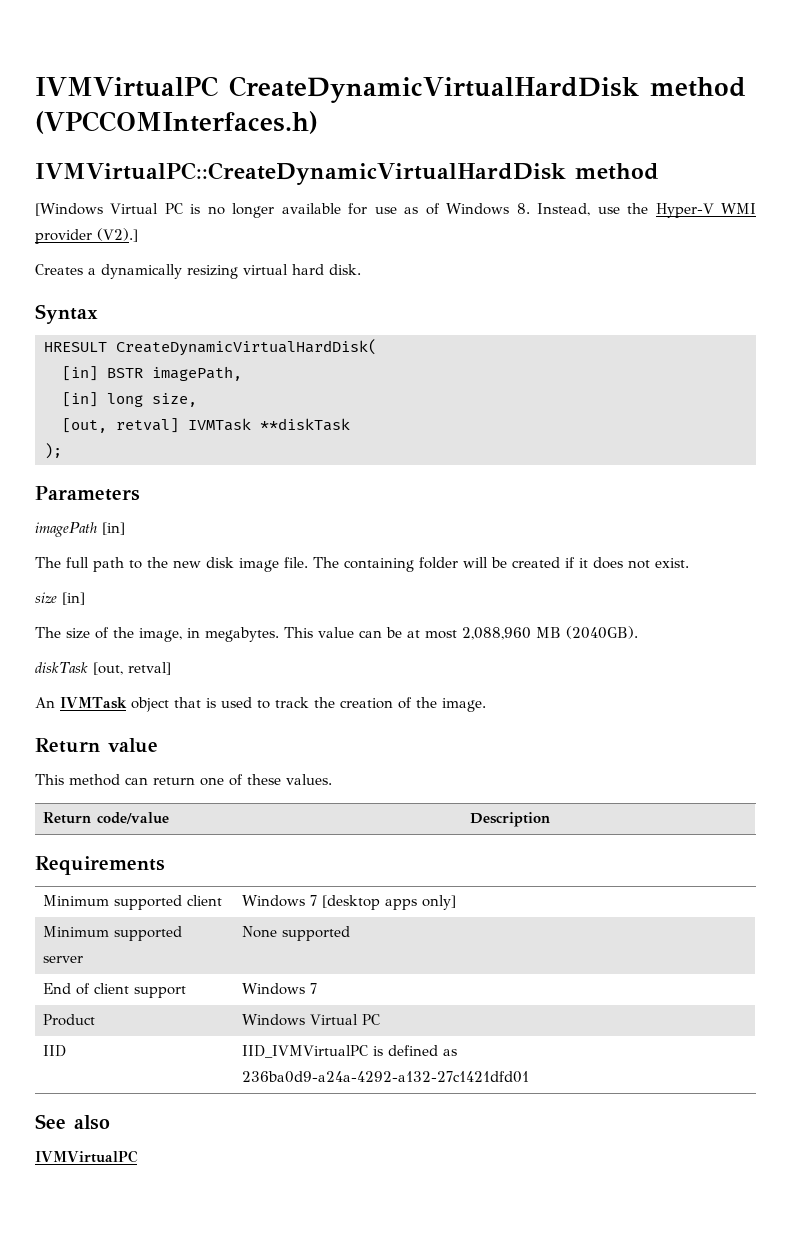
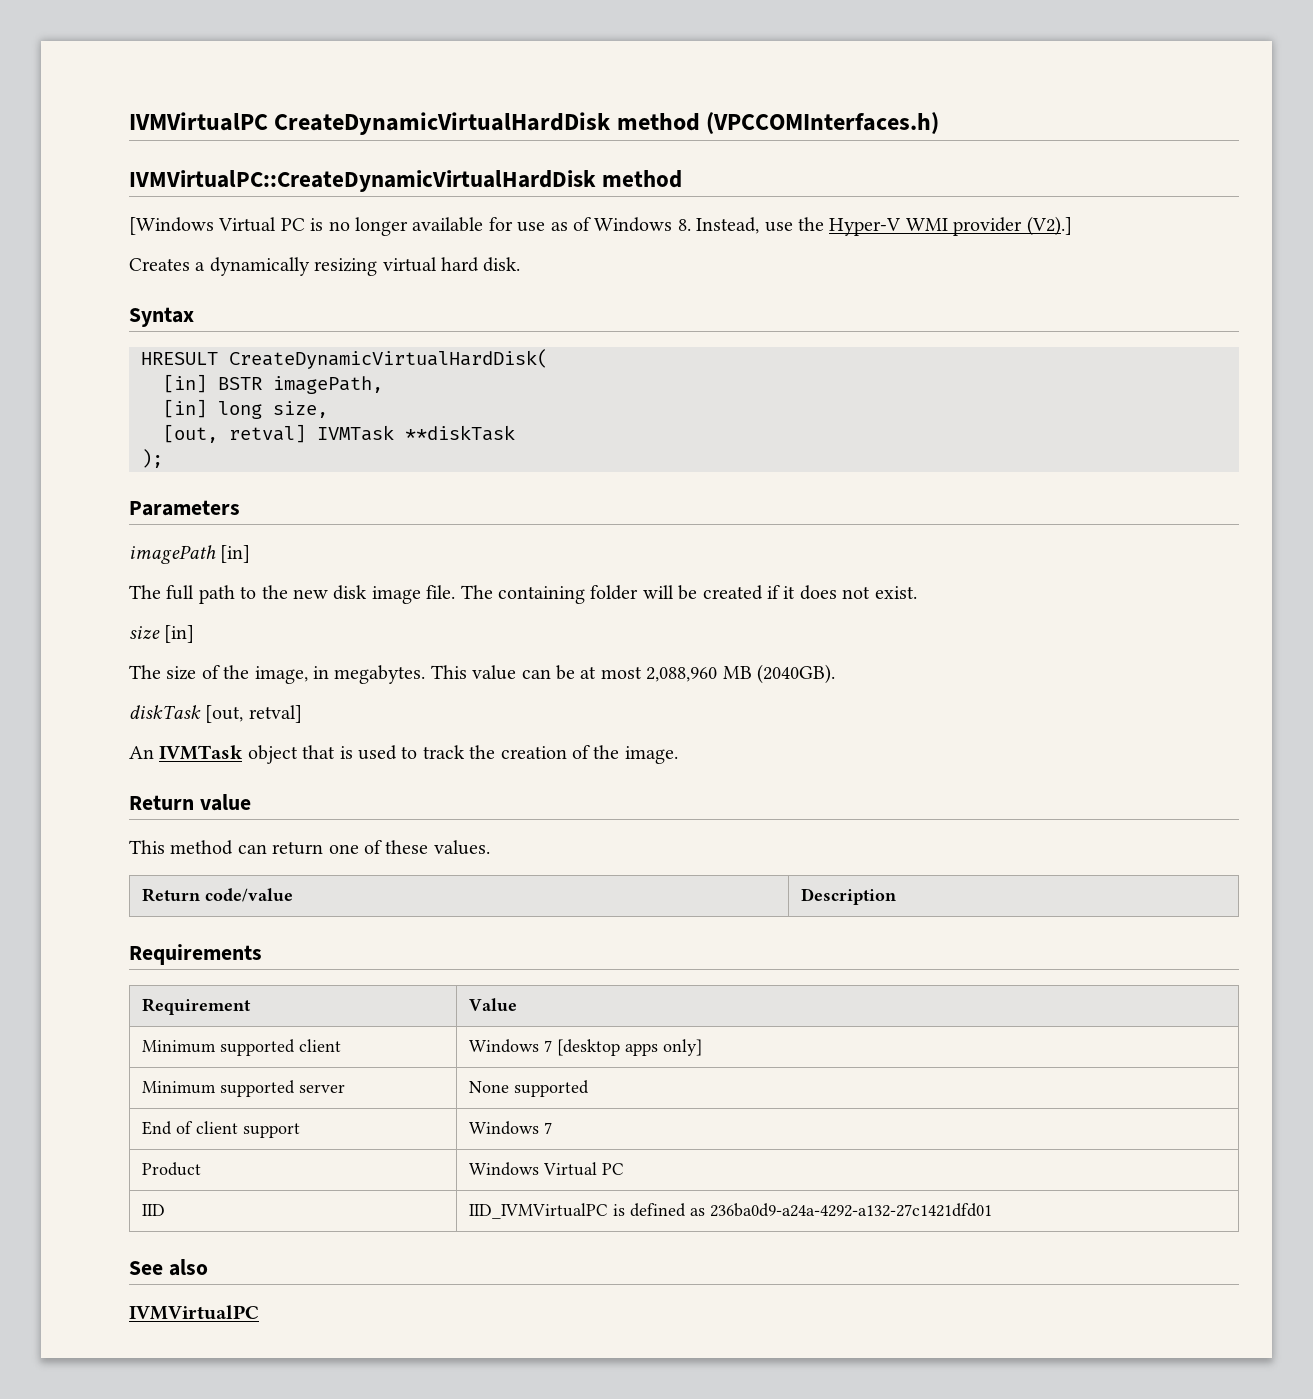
(165, 865) none -> [142,998,252,1015] [469,998,518,1011] // Requirement | Value

